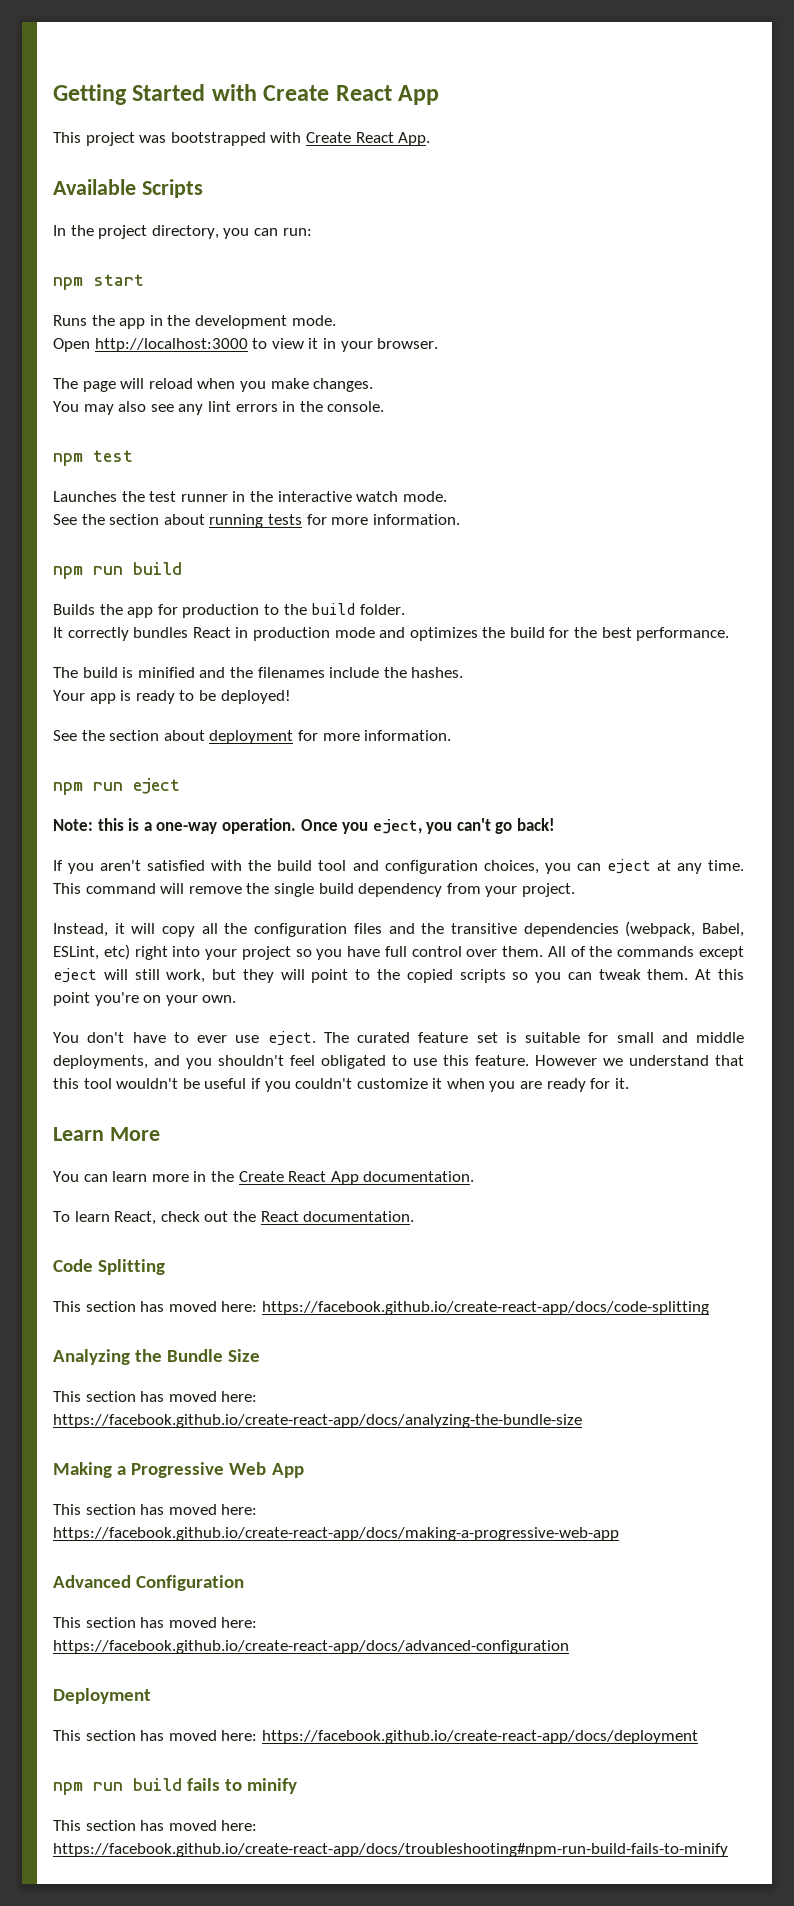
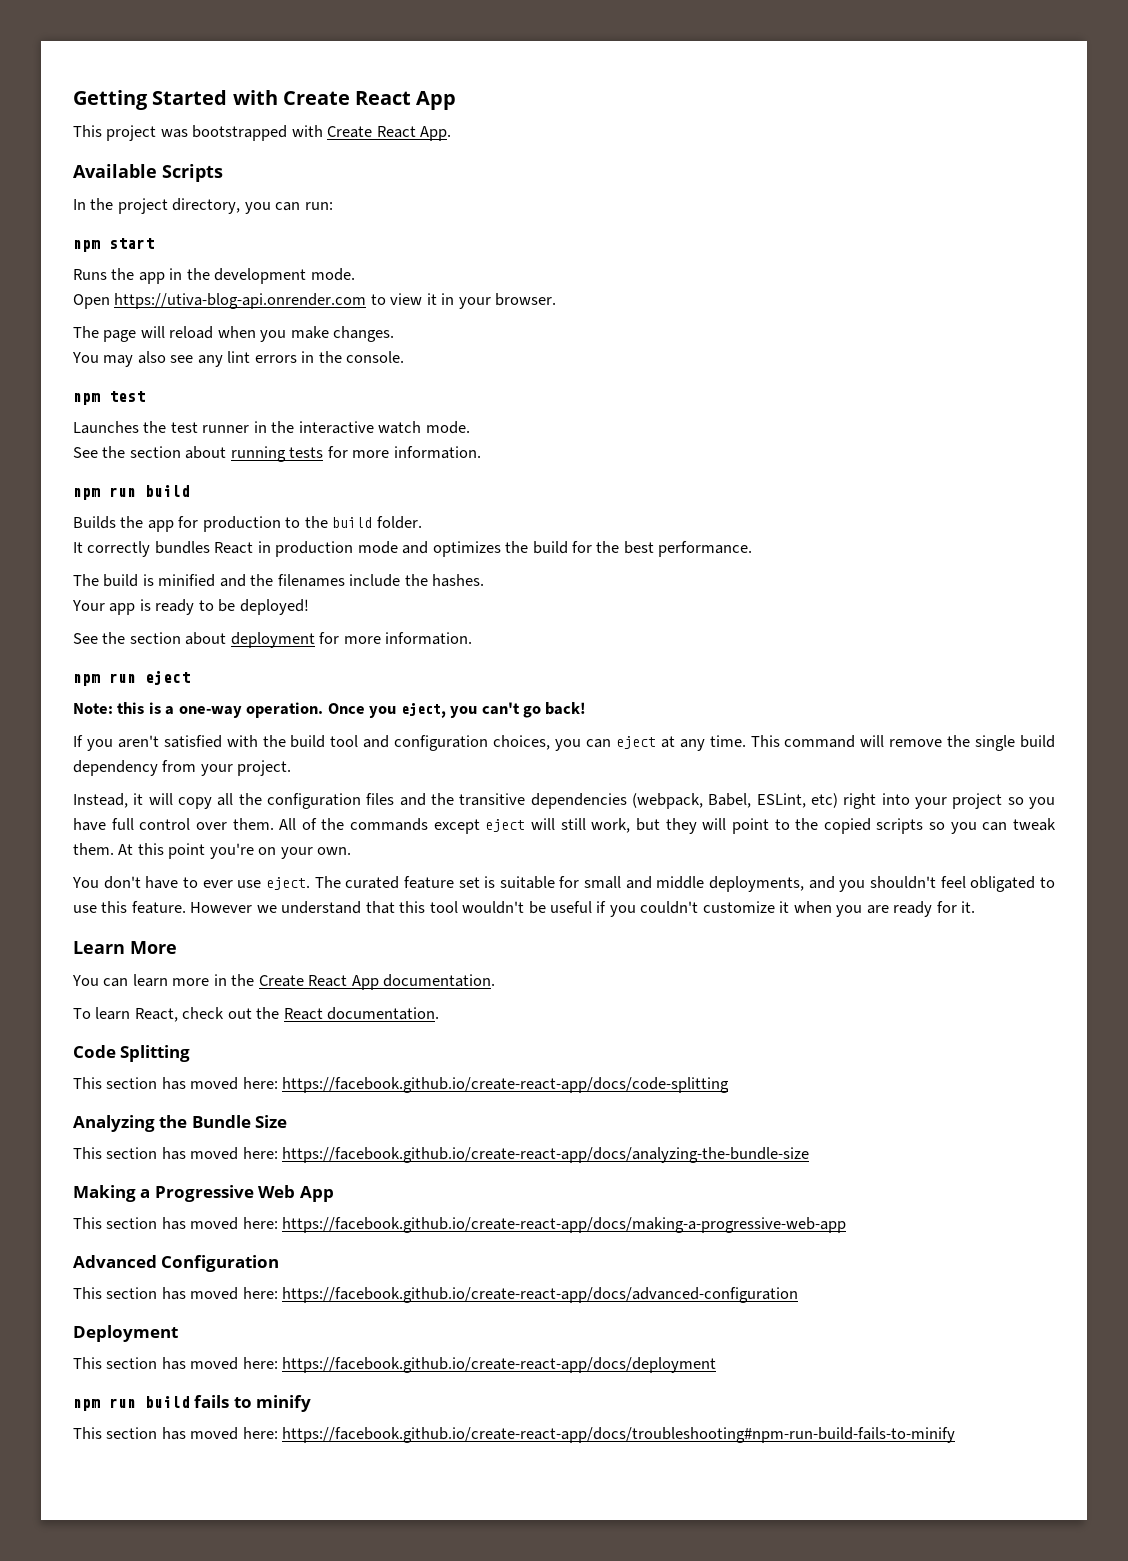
[94,338,248,352] http://localhost:3000 -> [114,293,367,309] https://utiva-blog-api.onrender.com

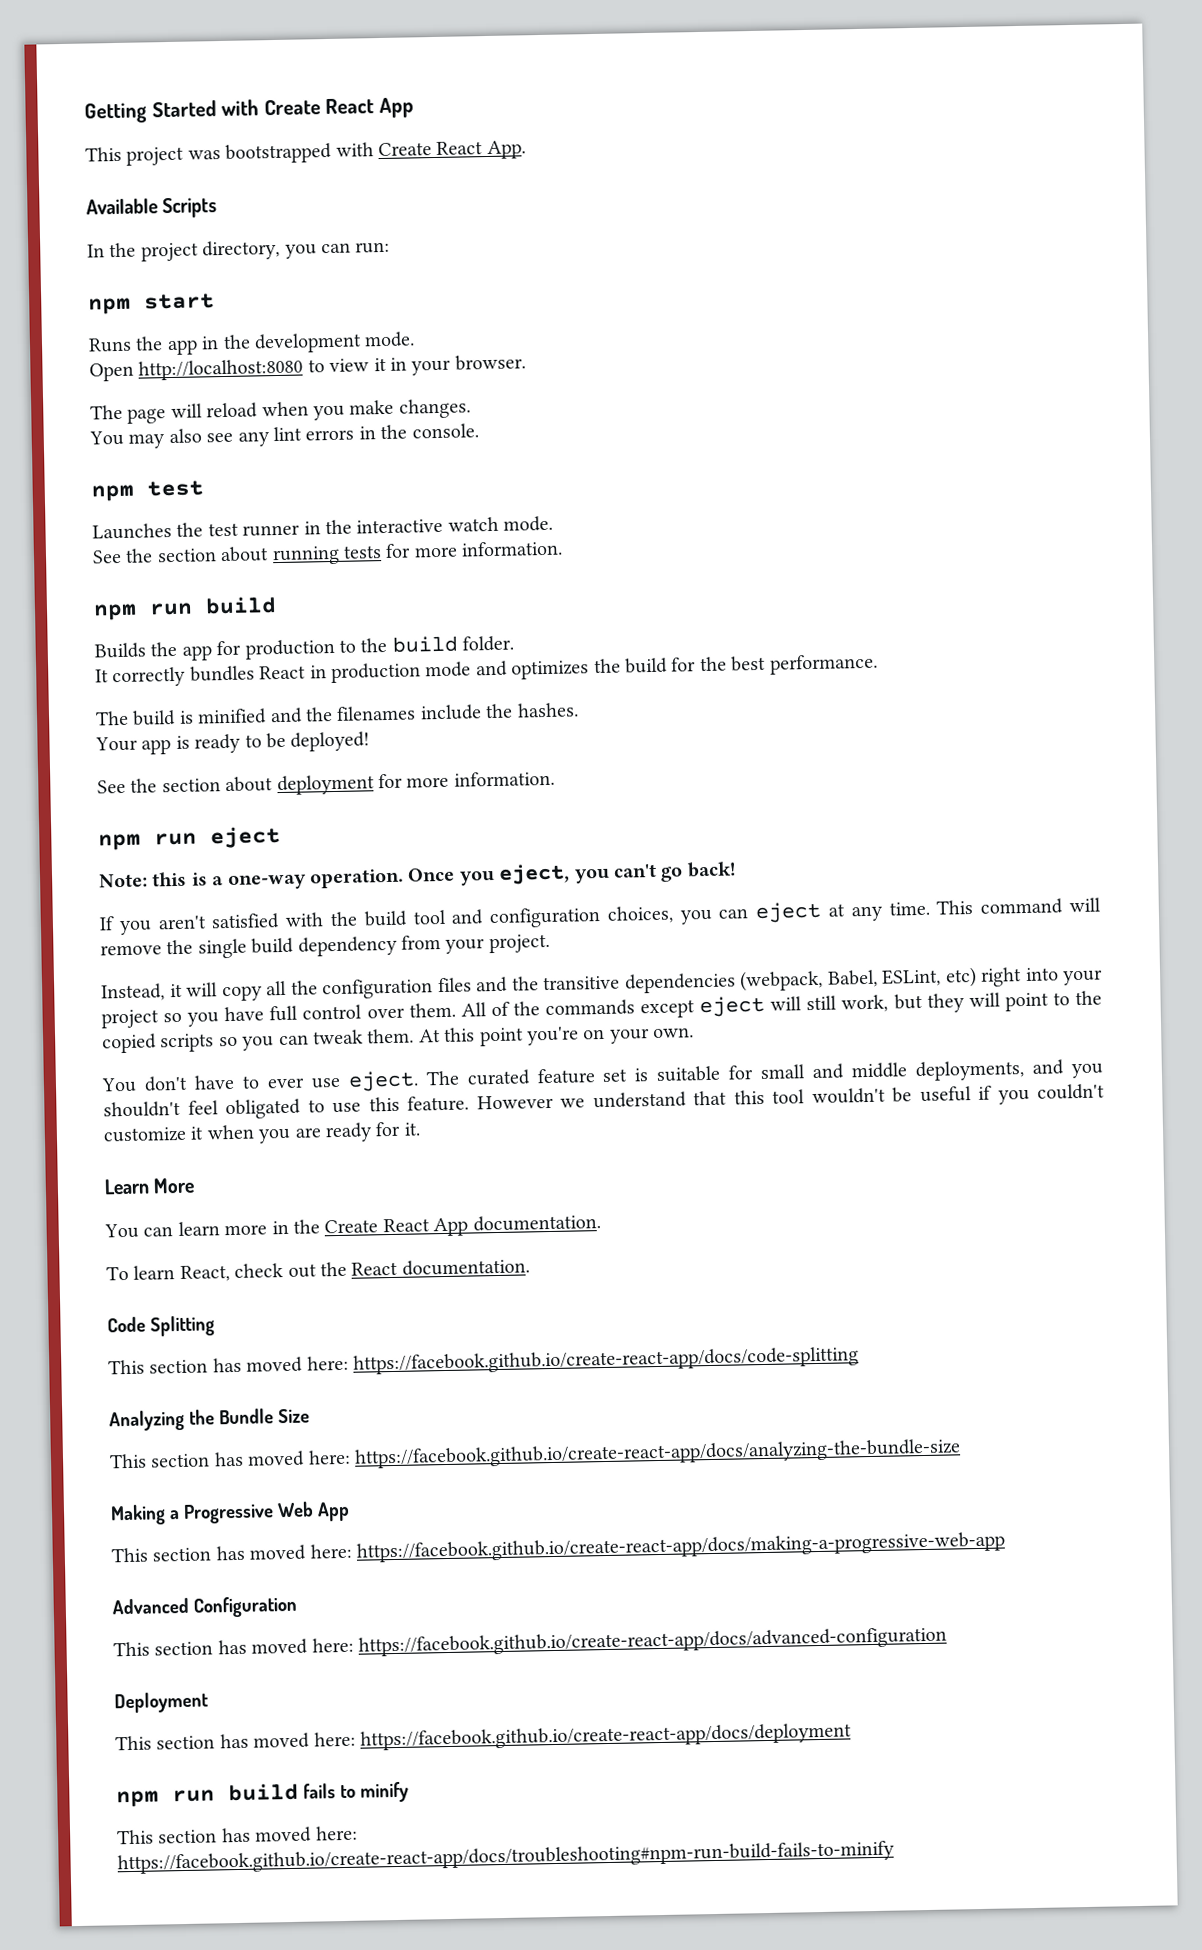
[114,293,367,309] https://utiva-blog-api.onrender.com -> [138,358,304,381] http://localhost:8080

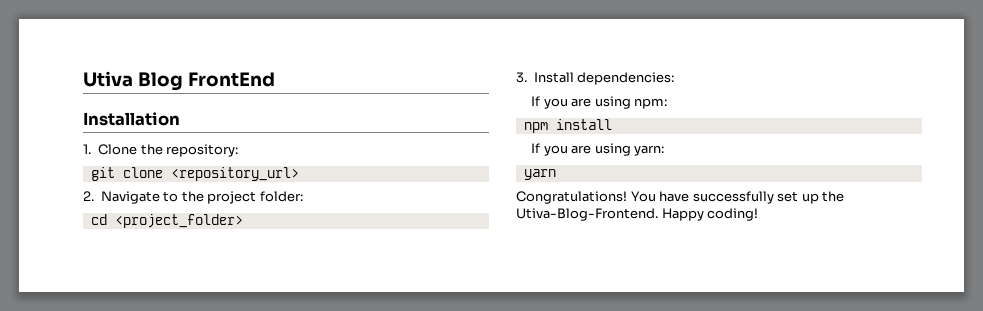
[84,97,414,124] [85,140,526,166] [86,197,218,219] [87,239,391,262] [88,293,215,315] [88,331,416,356] [89,354,526,382] [90,398,471,424] [89,423,479,449] [91,480,204,502] [92,515,554,540] [92,540,564,566] [93,596,277,621] [94,635,515,661] [95,653,878,688] [95,702,579,726] [95,731,371,755] [97,770,555,796] [98,826,281,851] [99,861,736,891] [99,897,1101,936] [100,933,550,959] [101,966,1103,1002] [101,990,1103,1029] [102,1026,695,1054] [101,1059,1104,1093] [103,1083,1105,1120] [103,1121,420,1144] [104,1177,196,1195] [104,1214,601,1239] [106,1258,530,1282] [107,1315,215,1337] [108,1346,859,1375] [109,1408,310,1432] [109,1438,961,1469] [110,1501,350,1526] [111,1531,1005,1563] [112,1595,298,1618] [113,1626,947,1657] [114,1691,209,1714] [115,1722,852,1751] [116,1781,409,1808] [117,1825,358,1845] [117,1840,895,1875] Getting Started with Create React App // This project was bootstrapped with Create React App. // Available Scripts // In the project directory, you can run: // npm start // Runs the app in the development mode. // Open http://localhost:8080 to view it in your browser. // The page will reload when you make changes. // You may also see any lint errors in the console. // npm test // Launches the test runner in the interactive watch mode. // See the section about running tests for more information. // npm run build // Builds the app for production to the build folder. // It correctly bundles React in production mode and optimizes the build for the best performance. // The build is minified and the filenames include the hashes. // Your app is ready to be deployed! // See the section about deployment for more information. // npm run eject // Note: this is a one-way operation. Once you eject, you can't go back! // If you aren't satisfied with the build tool and configuration choices, you can eject at any time. This command will remove the single build dependency from your project. // Instead, it will copy all the configuration files and the transitive dependencies (webpack, Babel, ESLint, etc) right into your project so you have full control over them. All of the commands except eject will still work, but they will point to the copied scripts so you can tweak them. At this point you're on your own. // You don't have to ever use eject. The curated feature set is suitable for small and middle deployments, and you shouldn't feel obligated to use this feature. However we understand that this tool wouldn't be useful if you couldn't customize it when you are ready for it. // Learn More // You can learn more in the Create React App documentation. // To learn React, check out the React documentation. // Code Splitting // This section has moved here: https://facebook.github.io/create-react-app/docs/code-splitting // Analyzing the Bundle Size // This section has moved here: https://facebook.github.io/create-react-app/docs/analyzing-the-bundle-size // Making a Progressive Web App // This section has moved here: https://facebook.github.io/create-react-app/docs/making-a-progressive-web-app // Advanced Configuration // This section has moved here: https://facebook.github.io/create-react-app/docs/advanced-configuration // Deployment // This section has moved here: https://facebook.github.io/create-react-app/docs/deployment // npm run build fails to minify // This section has moved here: https://facebook.github.io/create-react-app/docs/troubleshooting#npm-run-build-fails-to-minify -> [83,71,275,91] [83,112,180,126] [83,144,239,157] [90,167,299,181] [83,191,303,204] [90,214,243,228] [516,72,675,85] [531,96,668,109] [523,119,612,133] [531,143,665,156] [523,169,556,180] [516,191,845,204] [516,208,759,221] Utiva Blog FrontEnd // Installation // 1. Clone the repository: // git clone <repository_url> // 2. Navigate to the project folder: // cd <project_folder> // 3. Install dependencies: // If you are using npm: // npm install // If you are using yarn: // yarn // Congratulations! You have successfully set up the Utiva-Blog-Frontend. Happy coding!

